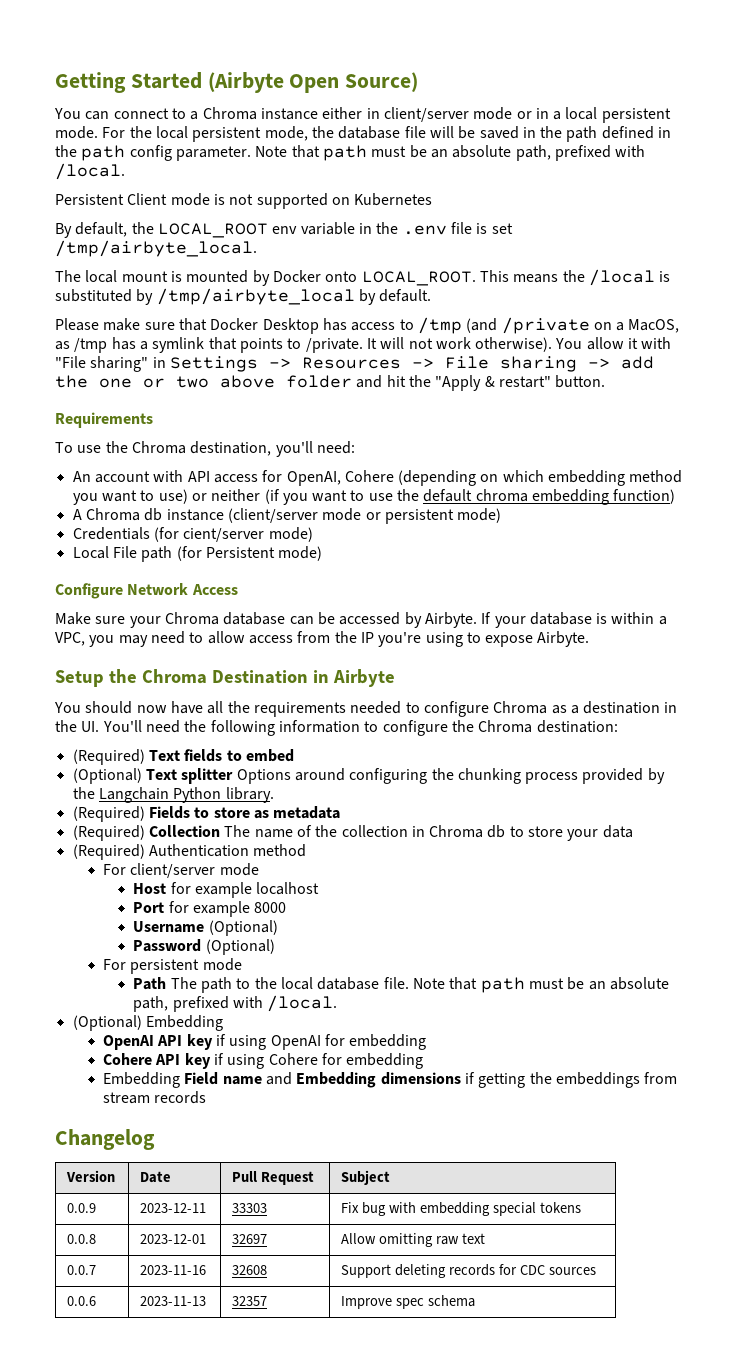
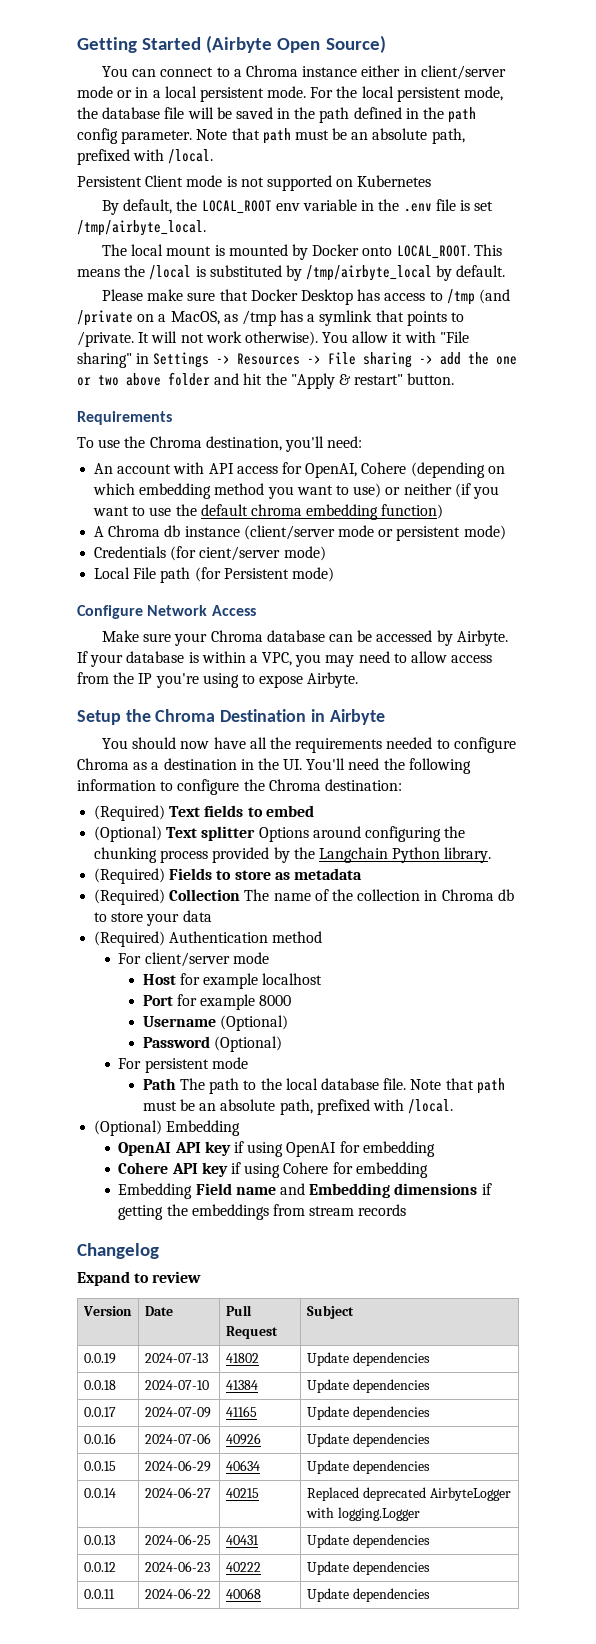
(155, 1139) none -> [77,1271,202,1286] // Expand to review
[67,1203,97,1213] [140,1203,207,1213] [232,1203,268,1213] [341,1202,581,1216] [67,1234,97,1244] [140,1234,207,1244] [232,1234,268,1244] [341,1233,486,1247] [67,1265,97,1275] [140,1265,207,1275] [232,1265,268,1275] [341,1264,596,1278] [67,1296,97,1306] [140,1296,207,1306] [232,1296,268,1306] [341,1295,476,1309] 0.0.9 | 2023-12-11 | 33303 | Fix bug with embedding special tokens // 0.0.8 | 2023-12-01 | 32697 | Allow omitting raw text // 0.0.7 | 2023-11-16 | 32608 | Support deleting records for CDC sources // 0.0.6 | 2023-11-13 | 32357 | Improve spec schema -> [83,1353,116,1364] [144,1353,208,1363] [225,1353,259,1363] [306,1352,430,1366] [83,1380,116,1390] [144,1380,209,1390] [225,1380,258,1390] [306,1379,430,1393] [83,1407,116,1417] [144,1407,211,1418] [225,1406,257,1417] [306,1406,430,1420] [83,1433,116,1444] [144,1433,211,1444] [225,1433,261,1445] [306,1433,430,1447] [83,1461,116,1471] [144,1460,211,1472] [225,1460,260,1471] [306,1460,430,1474] [83,1488,116,1498] [144,1487,211,1498] [225,1488,259,1498] [306,1487,511,1501] [305,1507,420,1521] [83,1535,115,1545] [144,1534,211,1545] [225,1535,259,1545] [306,1534,430,1548] [83,1562,116,1572] [144,1561,210,1572] [225,1562,261,1572] [306,1561,430,1575] [83,1589,115,1599] [144,1588,211,1599] [225,1588,261,1599] [306,1588,430,1602] 0.0.19 | 2024-07-13 | 41802 | Update dependencies // 0.0.18 | 2024-07-10 | 41384 | Update dependencies // 0.0.17 | 2024-07-09 | 41165 | Update dependencies // 0.0.16 | 2024-07-06 | 40926 | Update dependencies // 0.0.15 | 2024-06-29 | 40634 | Update dependencies // 0.0.14 | 2024-06-27 | 40215 | Replaced deprecated AirbyteLogger with logging.Logger // 0.0.13 | 2024-06-25 | 40431 | Update dependencies // 0.0.12 | 2024-06-23 | 40222 | Update dependencies // 0.0.11 | 2024-06-22 | 40068 | Update dependencies

